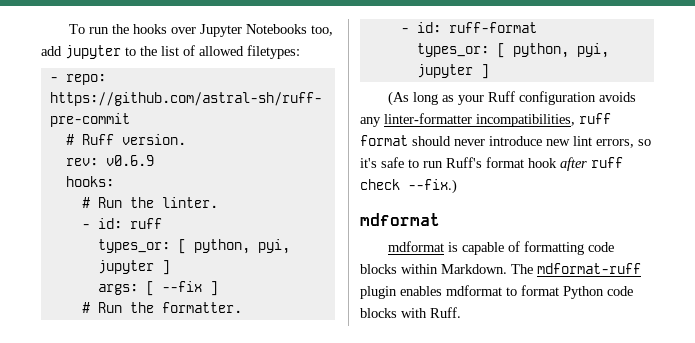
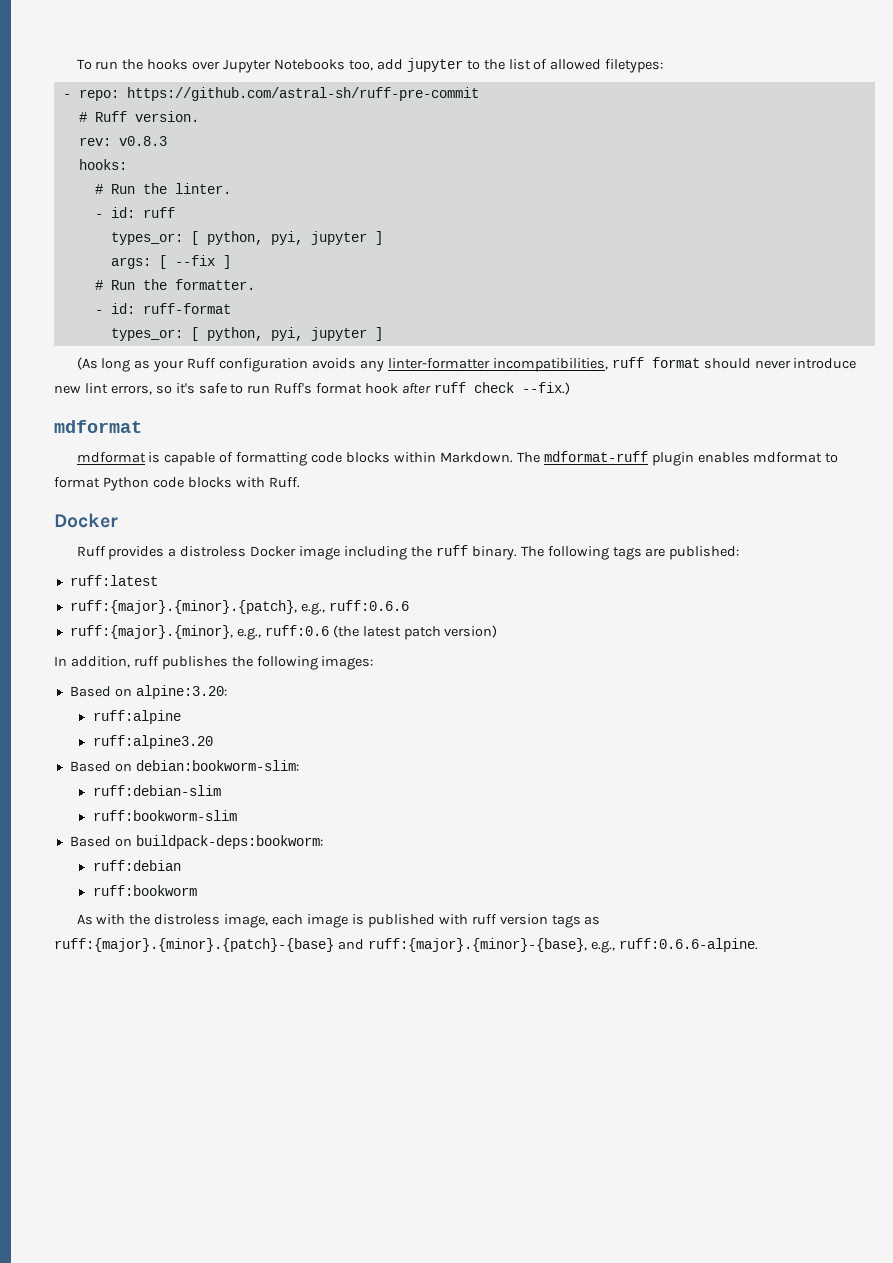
[105,155,154,166] v0.6.9 -> [118,136,167,146] v0.8.3
(461, 312) none -> [54,513,118,528] [76,545,740,560] [69,575,158,586] [69,600,409,615] [69,625,498,640] [54,656,374,670] [69,685,227,699] [92,710,181,724] [92,735,213,749] [69,760,299,772] [92,785,221,796] [92,810,237,821] [69,835,323,849] [92,860,181,871] [92,885,197,896] [76,914,601,928] [54,938,758,953] // Docker // Ruff provides a distroless Docker image including the ruff binary. The following tags are published: // ruff:latest // ruff:{major}.{minor}.{patch}, e.g., ruff:0.6.6 // ruff:{major}.{minor}, e.g., ruff:0.6 (the latest patch version) // In addition, ruff publishes the following images: // Based on alpine:3.20: // ruff:alpine // ruff:alpine3.20 // Based on debian:bookworm-slim: // ruff:debian-slim // ruff:bookworm-slim // Based on buildpack-deps:bookworm: // ruff:debian // ruff:bookworm // As with the distroless image, each image is published with ruff version tags as ruff:{major}.{minor}.{patch}-{base} and ruff:{major}.{minor}-{base}, e.g., ruff:0.6.6-alpine.

